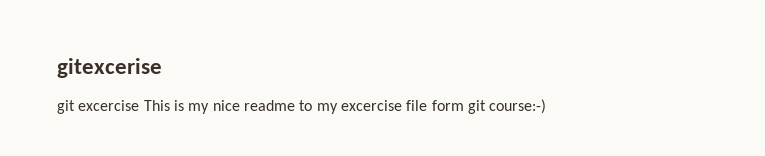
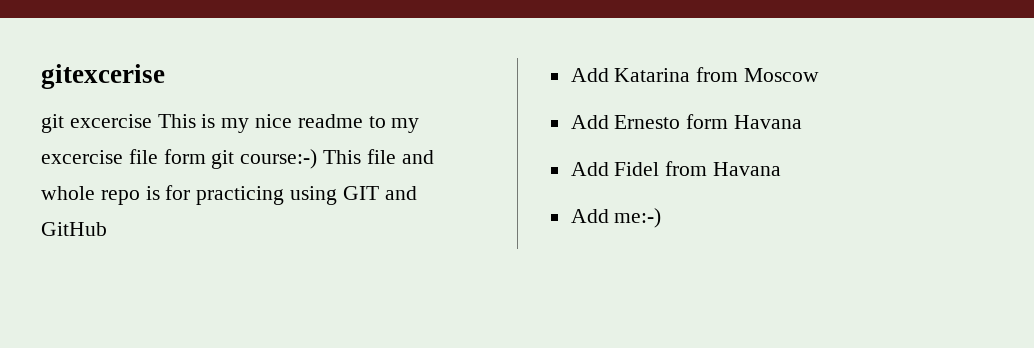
(547, 106) none -> [323,149,434,164] [41,185,417,205] [41,222,107,236] [570,67,820,82] [570,114,803,129] [570,161,782,176] [570,208,662,228] This file and whole repo is for practicing using GIT and GitHub // Add Katarina from Moscow // Add Ernesto form Havana // Add Fidel from Havana // Add me:-)

